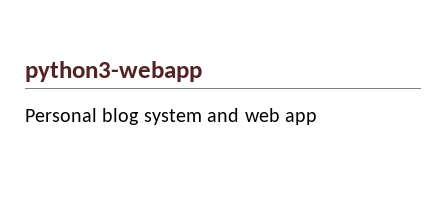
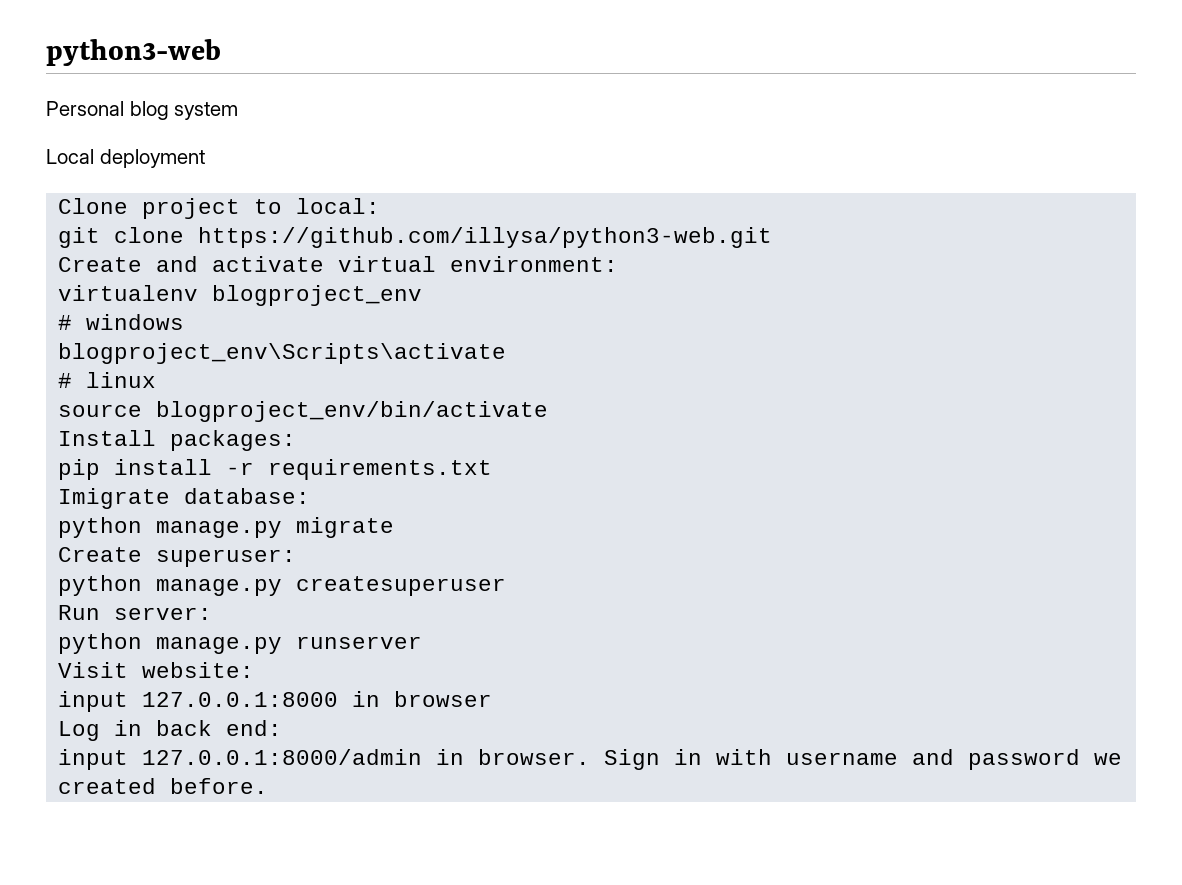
[25,61,202,82] python3-webapp -> [46,39,221,66] python3-web
[207,108,317,125] and web app -> [46,149,205,168] [58,198,381,219] [58,227,773,248] [58,256,619,272] [58,285,423,306] [58,314,185,330] [58,343,507,364] [58,372,157,388] [58,401,549,422] [58,430,297,451] [58,459,493,480] [58,488,311,509] [58,517,395,538] [58,547,297,567] [58,575,507,596] [58,605,213,620] [58,633,423,654] [58,662,255,678] [58,691,493,712] [58,720,283,741] [58,749,1123,770] [58,778,269,794] // Local deployment // Clone project to local: // git clone https://github.com/illysa/python3-web.git // Create and activate virtual environment: // virtualenv blogproject_env // # windows // blogproject_env\Scripts\activate // # linux // source blogproject_env/bin/activate // Install packages: // pip install -r requirements.txt // Imigrate database: // python manage.py migrate // Create superuser: // python manage.py createsuperuser // Run server: // python manage.py runserver // Visit website: // input 127.0.0.1:8000 in browser // Log in back end: // input 127.0.0.1:8000/admin in browser. Sign in with username and password we created before.

